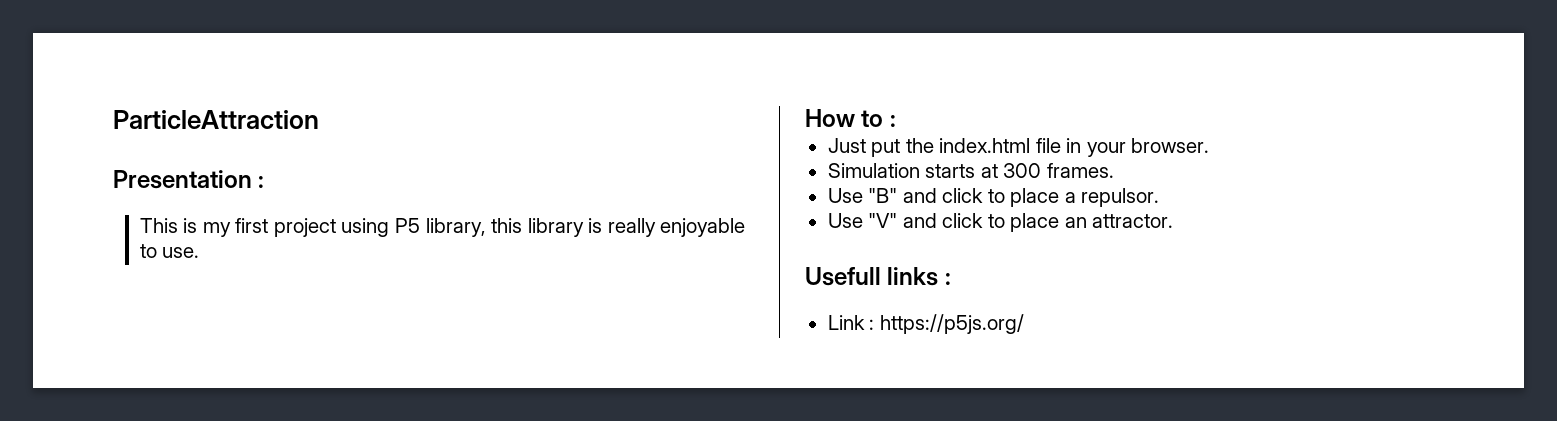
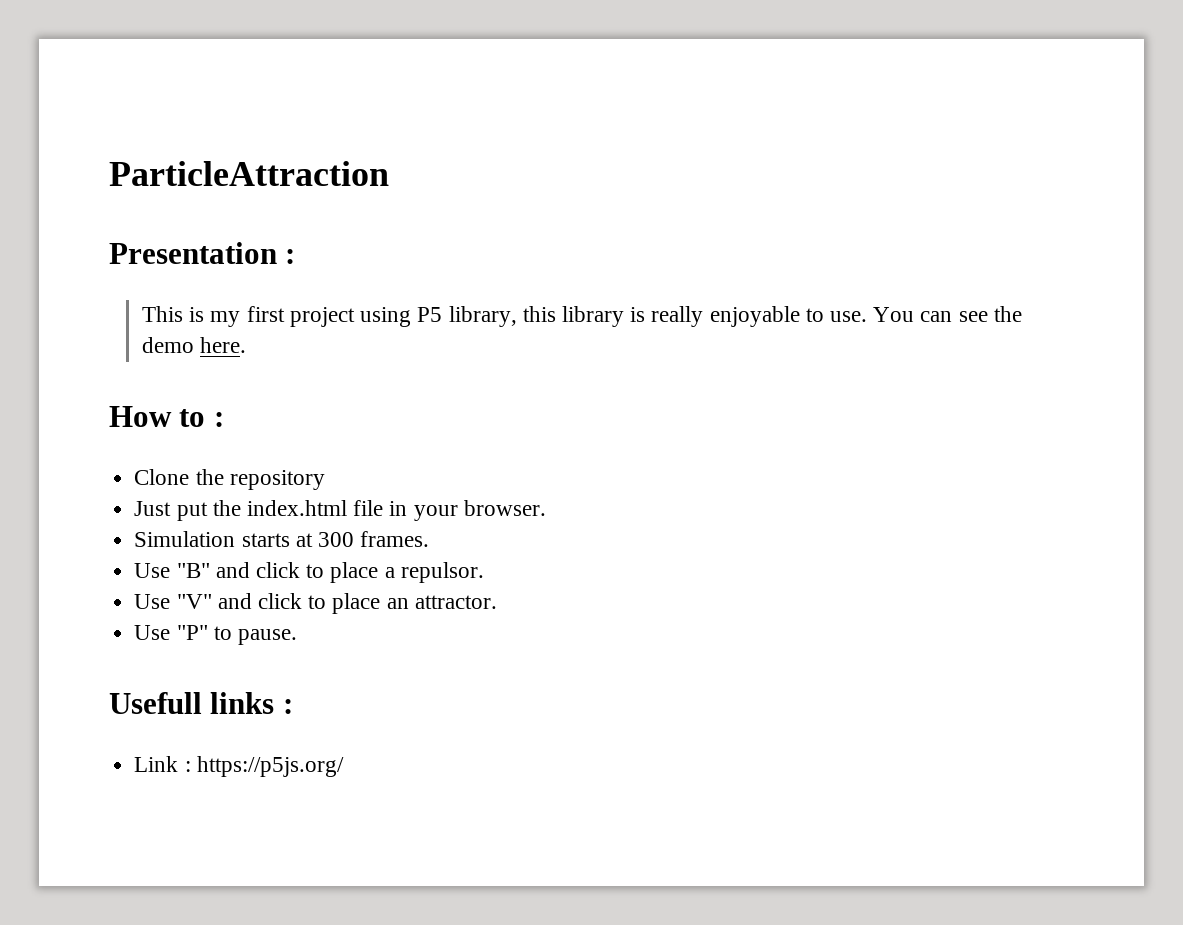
(200, 252) none -> [873,306,1022,322] [142,337,247,353] You can see the demo here.
(896, 121) none -> [134,469,325,490] // Clone the repository
(1174, 221) none -> [134,625,297,645] // Use "P" to pause.

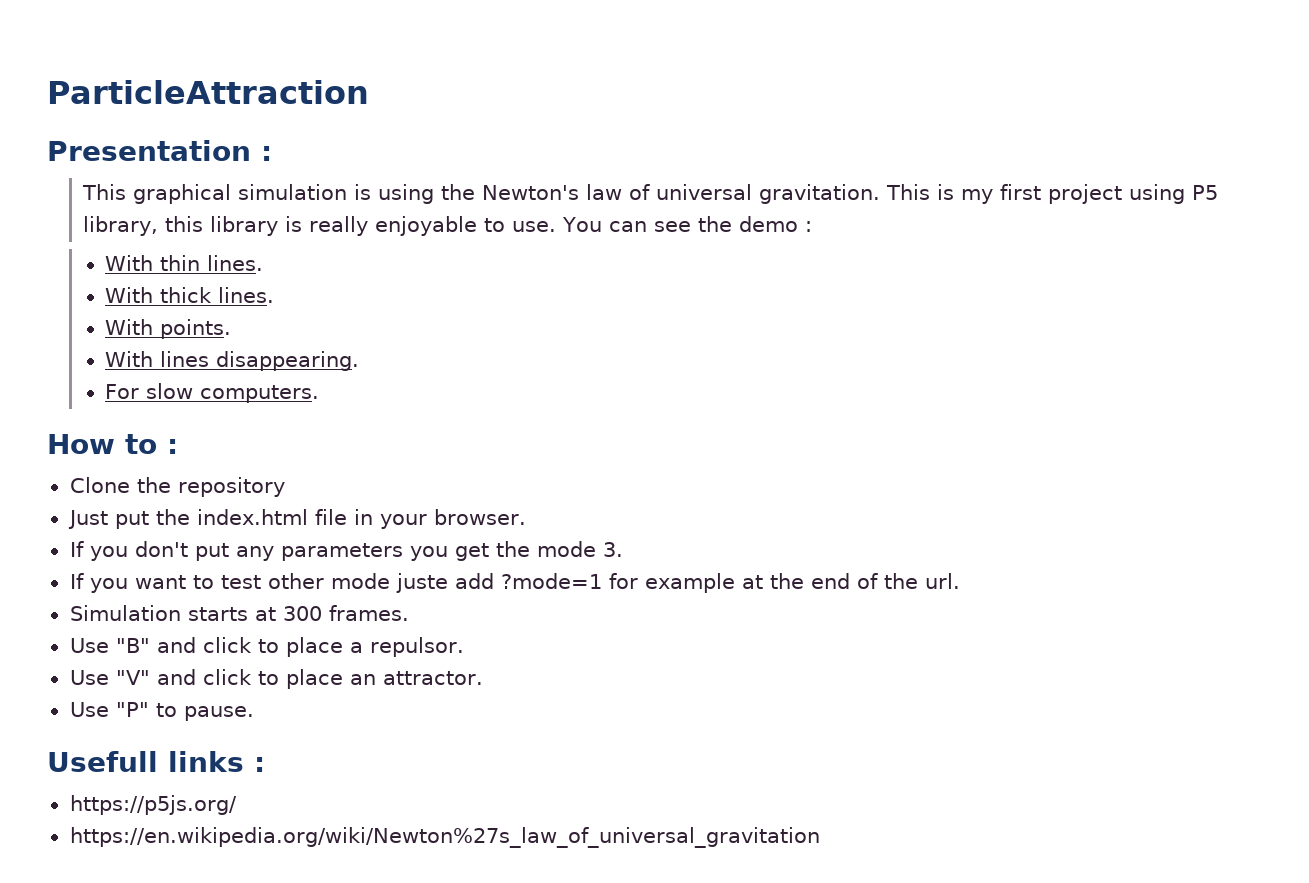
(184, 314) none -> [132,184,930,204] graphical simulation is using the Newton's law of universal gravitation. This
[200,337,247,353] here. -> [804,221,812,232] [105,255,264,271] [105,287,275,303] [105,319,232,339] [105,351,360,371] [105,383,320,403] : // With thin lines. // With thick lines. // With points. // With lines disappearing. // For slow computers.
(546, 508) none -> [69,541,623,561] [69,573,960,593] // If you don't put any parameters you get the mode 3. // If you want to test other mode juste add ?mode=1 for example at the end of the url.
[134,756,191,772] Link : -> (265, 764) none
(344, 766) none -> [69,827,820,848] // https://en.wikipedia.org/wiki/Newton%27s_law_of_universal_gravitation

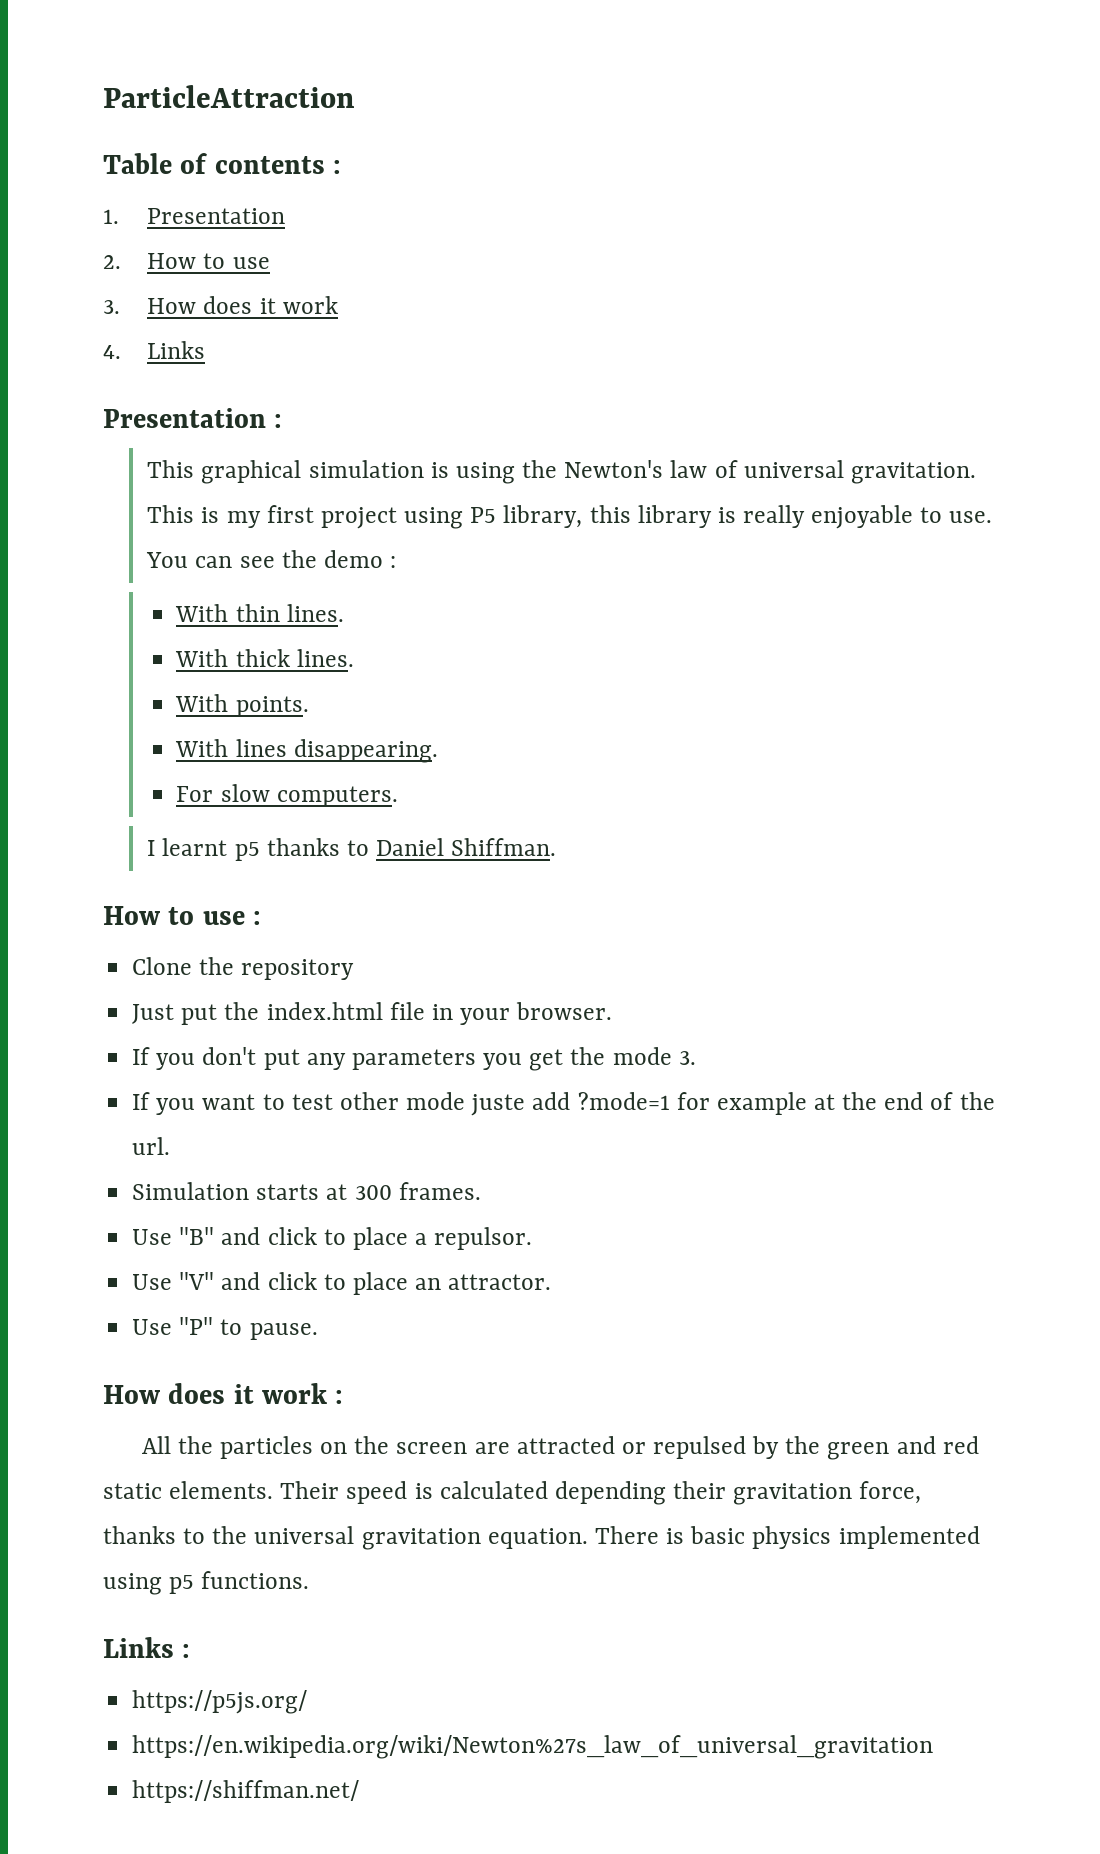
(369, 92) none -> [103,153,342,174] [103,208,286,224] [103,253,270,269] [103,296,338,314] [103,341,206,359] // Table of contents : // 1. Presentation // 2. How to use // 3. How does it work // 4. Links
[47,434,157,454] // How to -> [147,838,557,861] [103,906,245,925] // I learnt p5 thanks to Daniel Shiffman. // How to use
[47,751,244,772] Usefull links -> [103,1383,344,1404] [141,1436,979,1460] [103,1481,922,1505] [103,1526,980,1550] [103,1571,310,1595] [103,1637,174,1658] How does it work : // All the particles on the screen are attracted or repulsed by the green and red static elements. Their speed is calculated depending their gravitation force, thanks to the universal gravitation equation. There is basic physics implemented using p5 functions. // Links
(820, 837) none -> [132,1780,360,1803] // https://shiffman.net/

